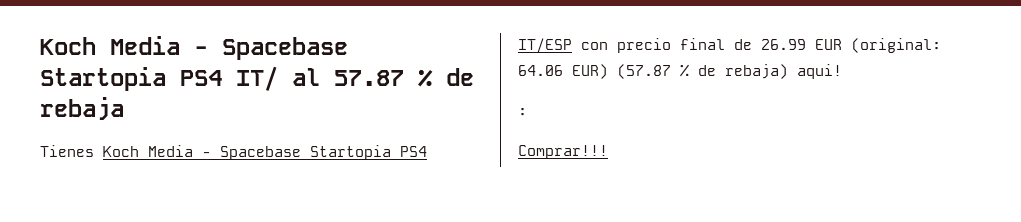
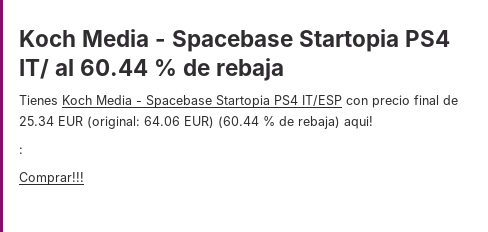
[334,70,404,86] 57.87 -> [80,59,149,76] 60.44
[761,39,806,50] 26.99 -> [19,116,54,126] 25.34
[617,64,671,79] (57.87 -> [218,116,259,128] (60.44

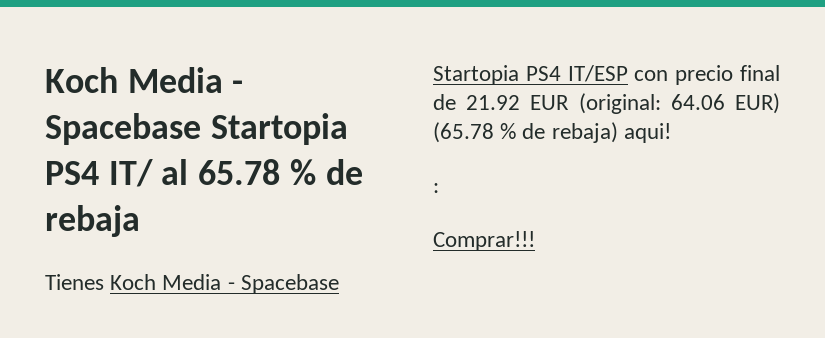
[80,59,149,76] 60.44 -> [198,159,281,185] 65.78
[19,116,54,126] 25.34 -> [466,95,521,110] 21.92
[218,116,259,128] (60.44 -> [433,122,494,143] (65.78

